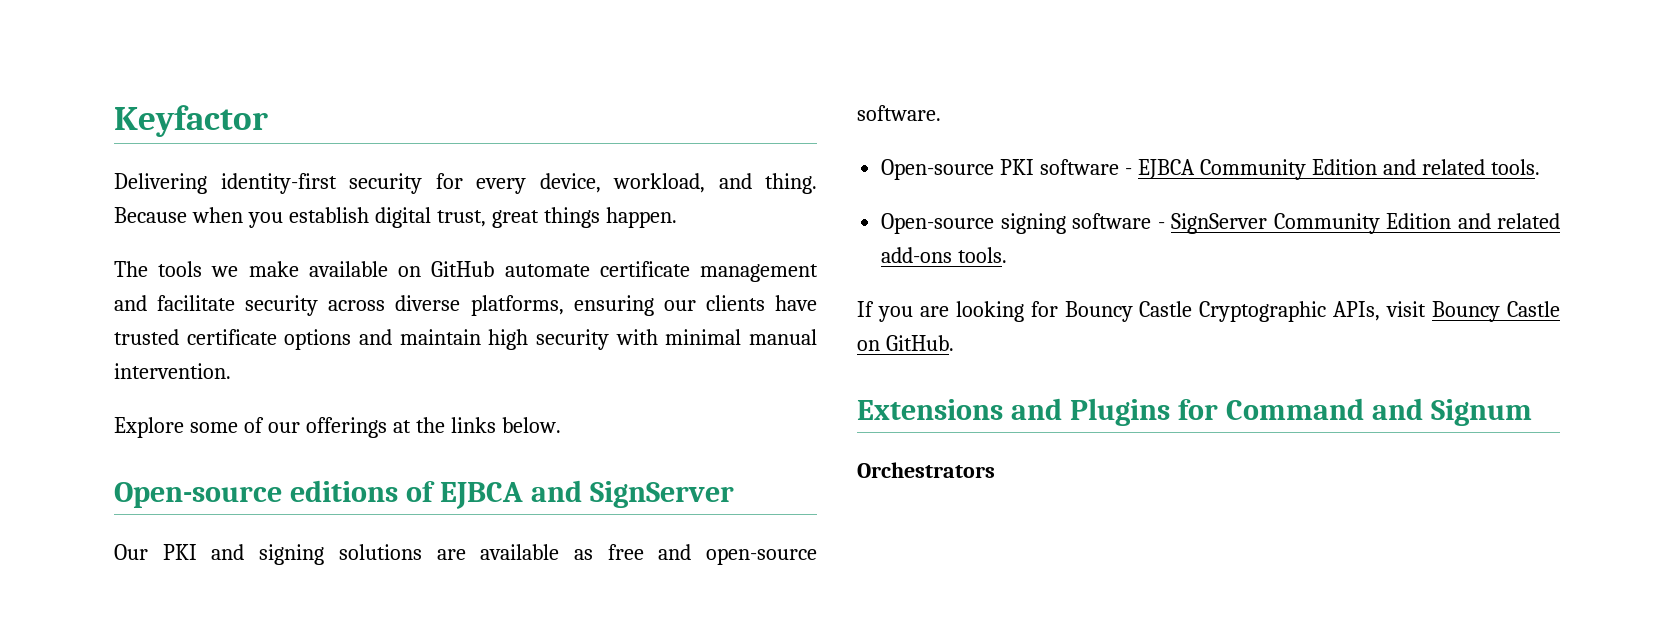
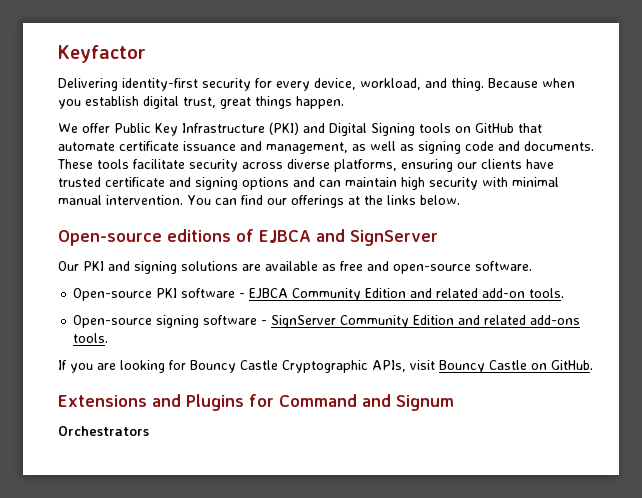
[114,261,388,277] The tools we make available -> [58,122,451,136] We offer Public Key Infrastructure (PKI) and Digital Signing tools
(495, 269) none -> [518,123,542,133] that
[700,264,818,282] [114,295,147,311] management and -> [183,141,594,154] [57,159,129,169] issuance and management, as well as signing code and documents. These tools
(277, 337) none -> [169,177,238,190] and signing
(392, 337) none -> [319,180,341,187] can
[114,417,264,438] // Explore some of -> [187,195,263,205] You can find
(1485, 167) none -> [482,288,526,298] add-on

